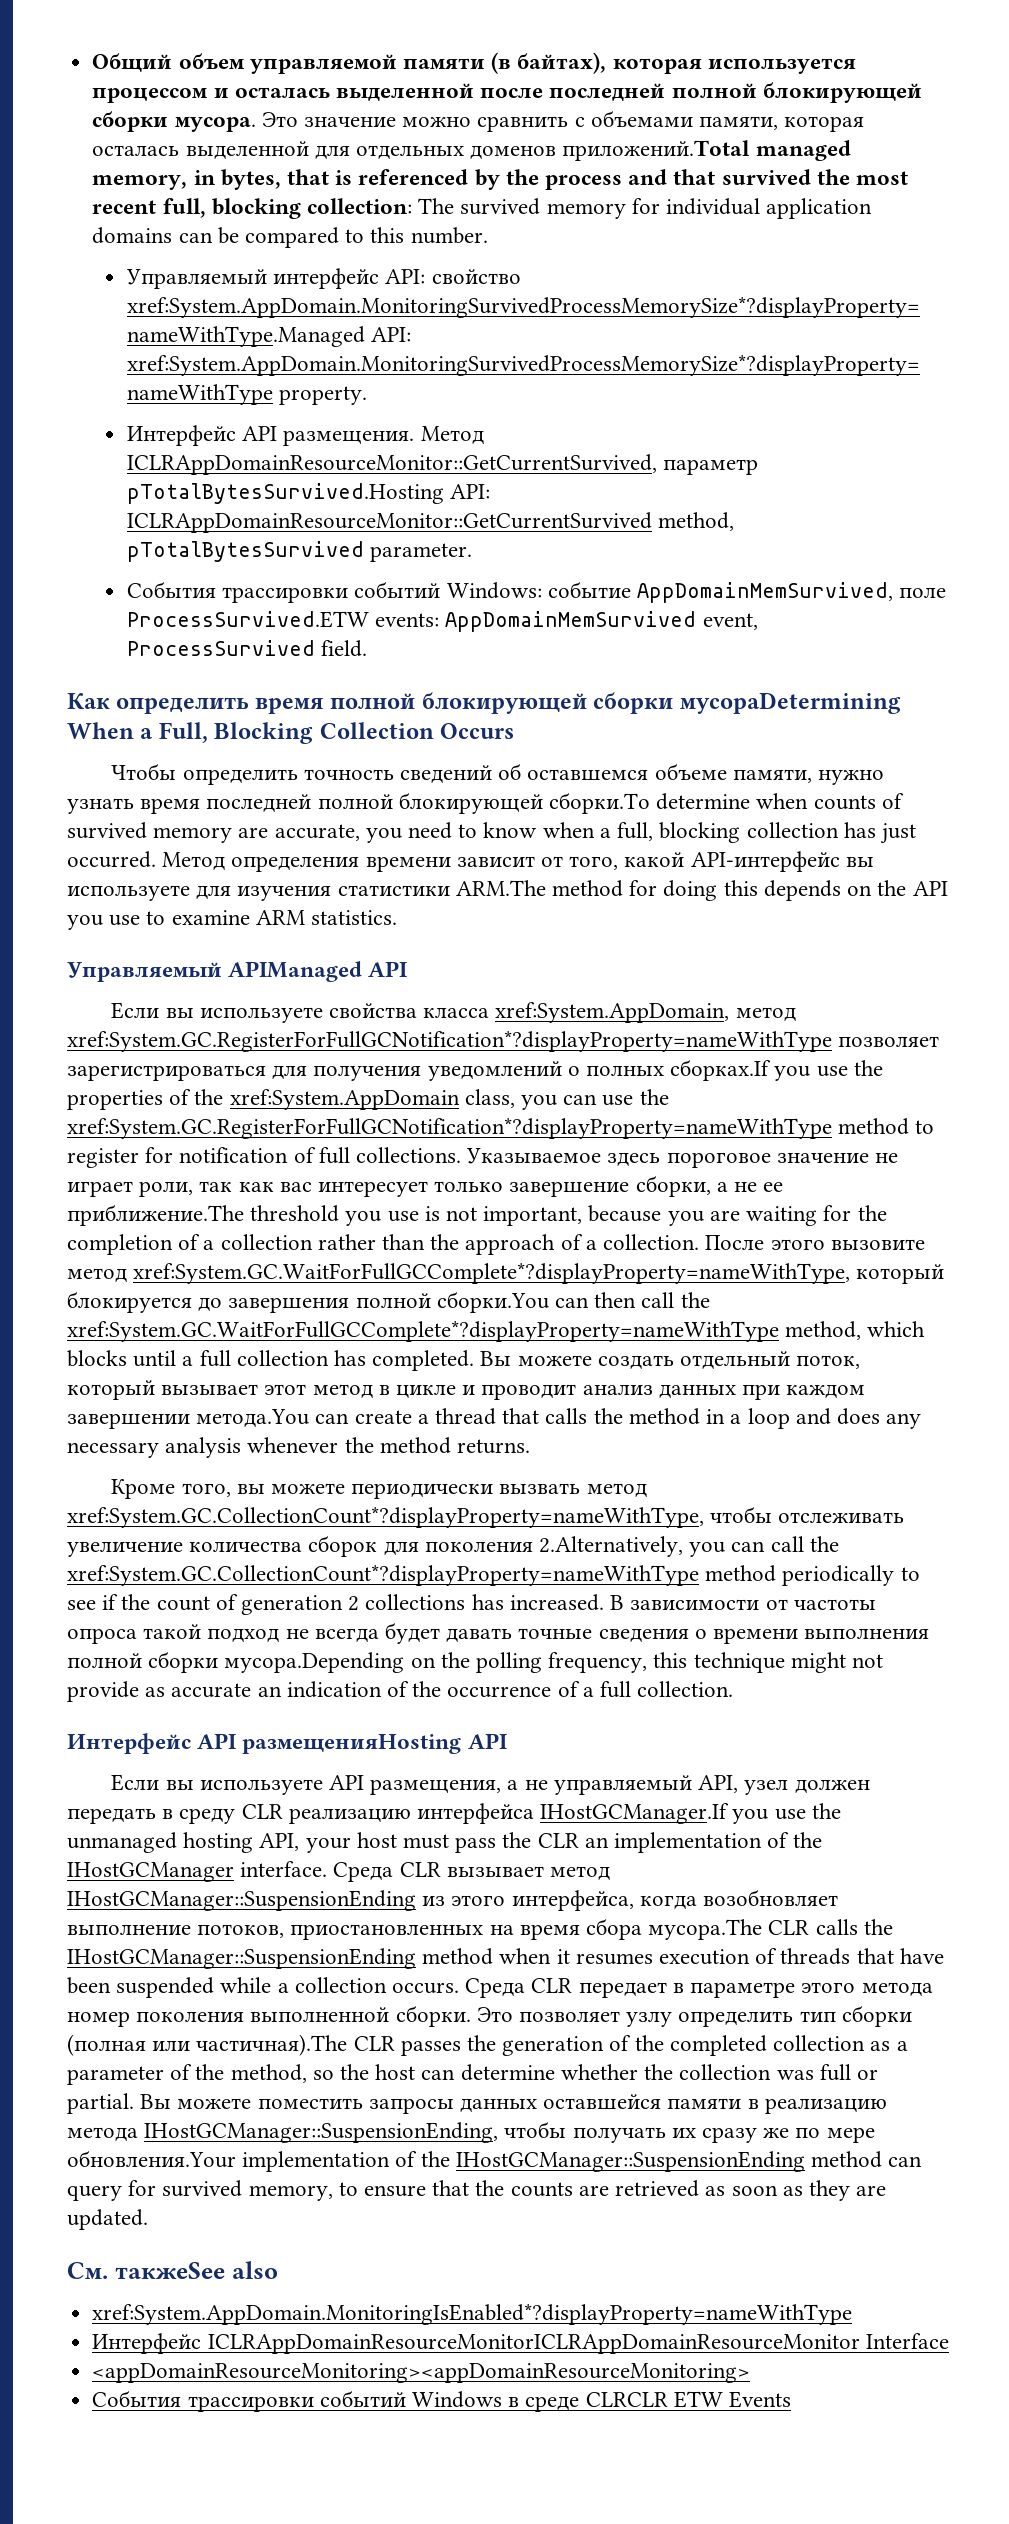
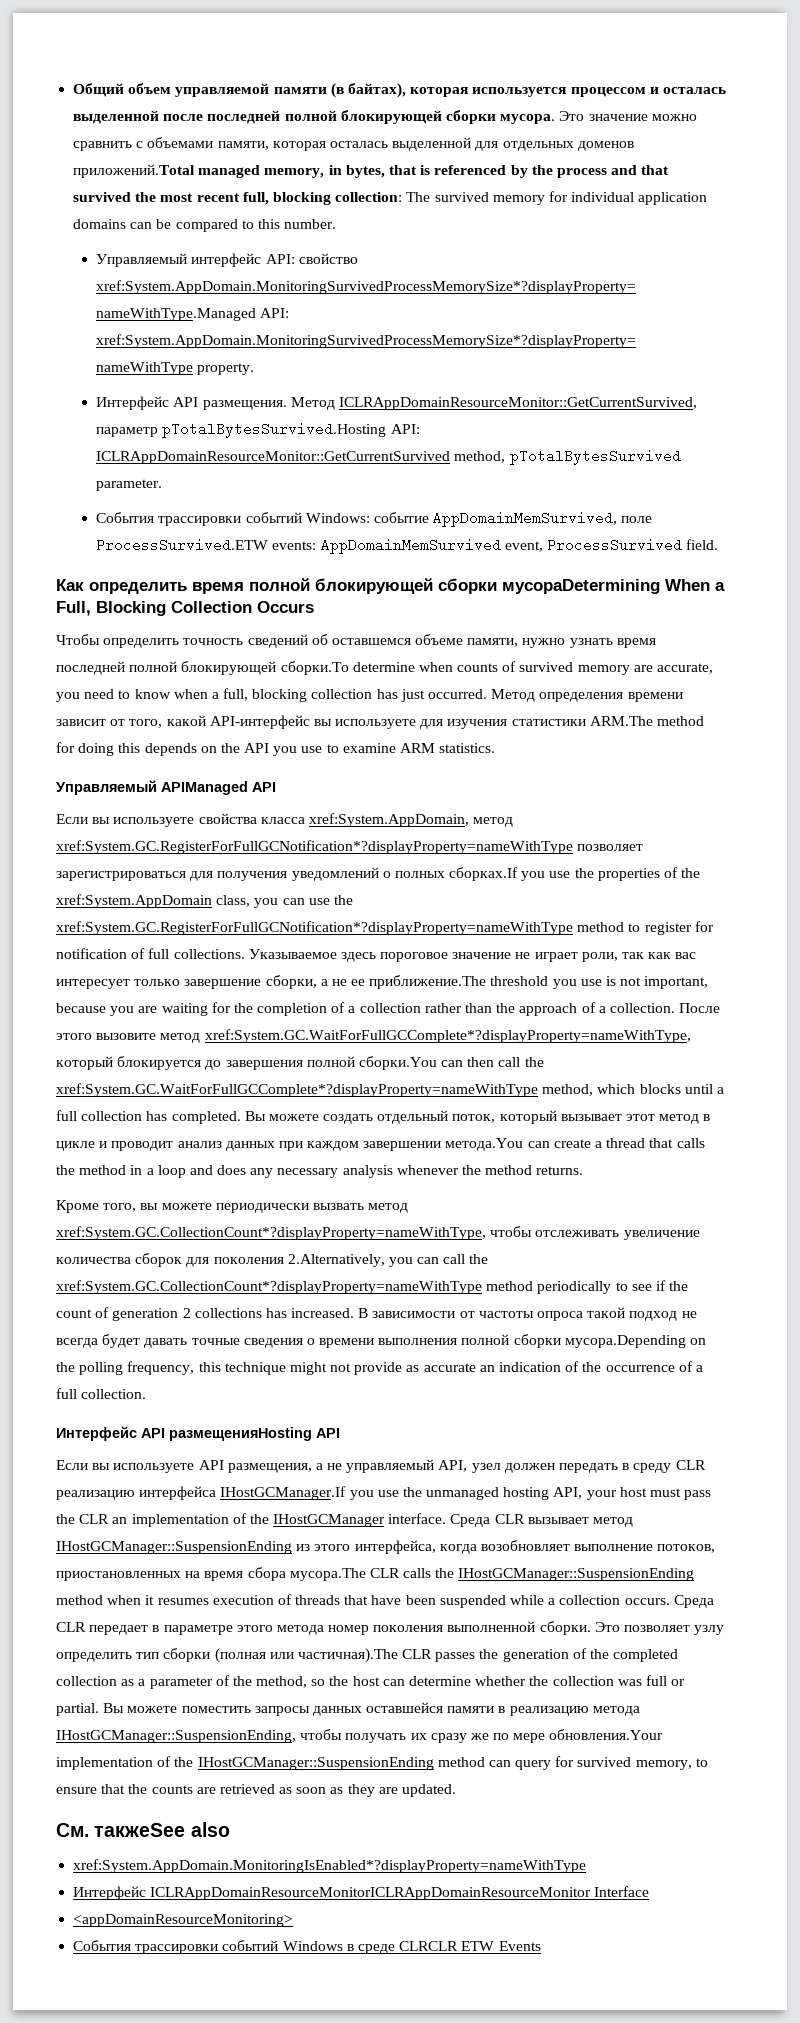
[92,2363,751,2383] <appDomainResourceMonitoring><appDomainResourceMonitoring> -> [73,1914,294,1927] <appDomainResourceMonitoring>

